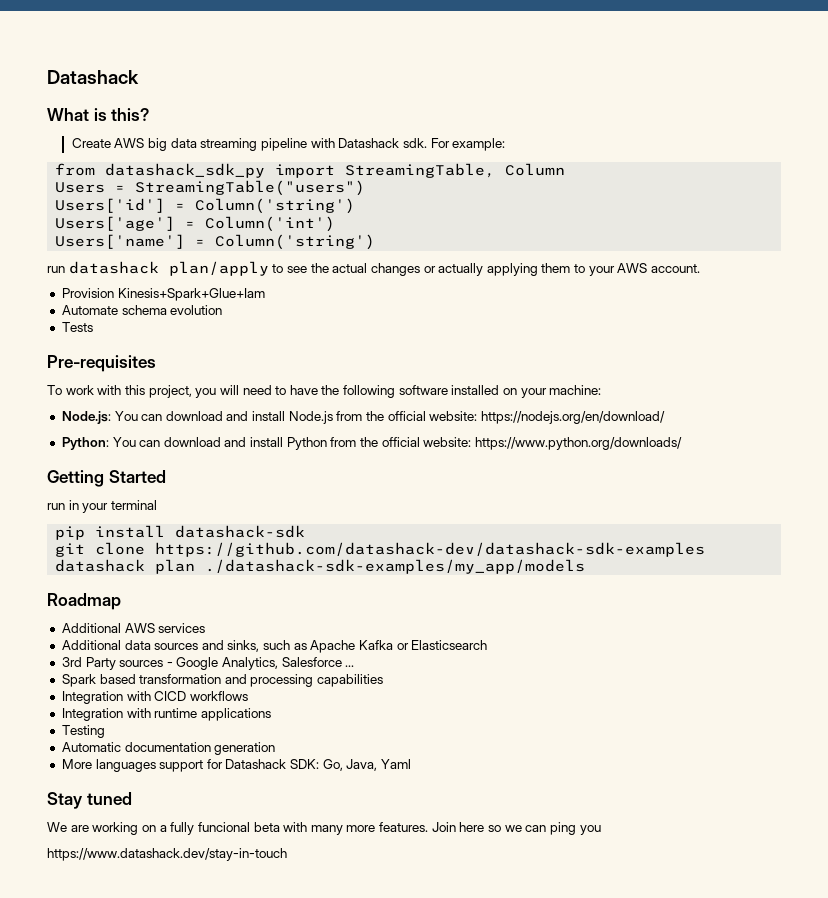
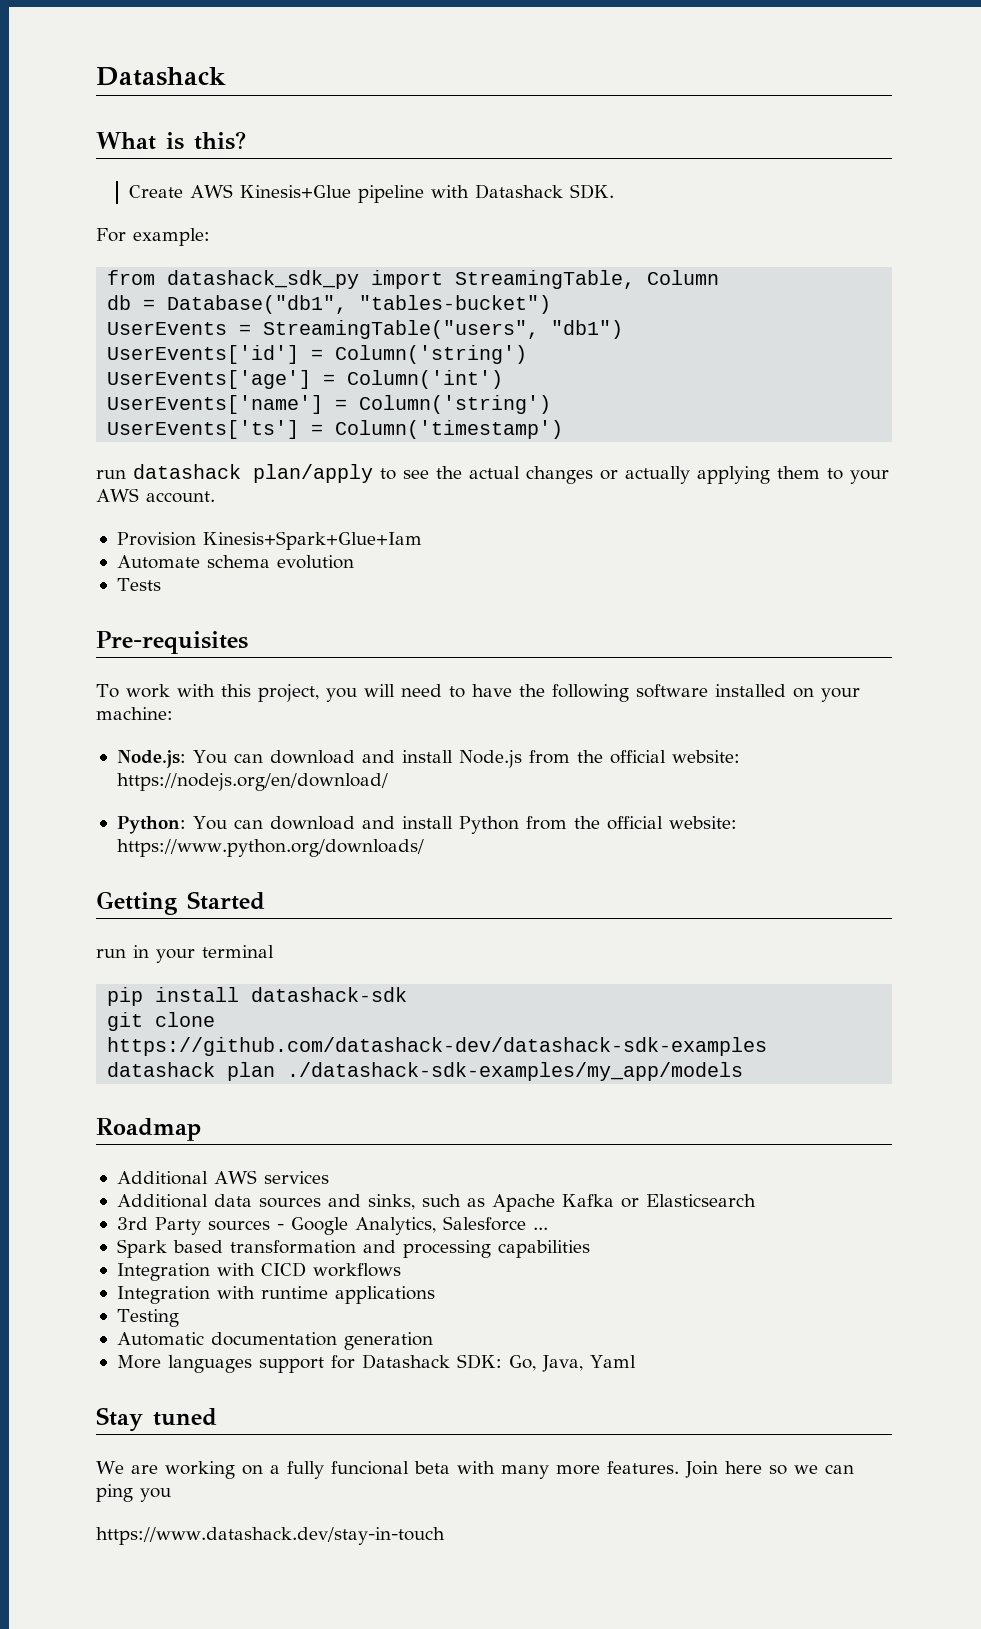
[148,138,258,151] big data streaming -> [239,185,351,198] Kinesis+Glue
[402,138,427,148] sdk. -> [569,184,614,199] SDK. //
[55,180,366,196] [55,198,356,214] [55,216,176,231] Users = StreamingTable("users") // Users['id'] = Column('string') // Users['age'] -> [107,295,552,314] [107,320,624,339] [107,345,528,364] [107,370,312,389] db = Database("db1", "tables-bucket") // UserEvents = StreamingTable("users", "db1") // UserEvents['id'] = Column('string') // UserEvents['age']
[55,234,376,250] Users['name'] = Column('string') -> [107,395,552,414] [107,420,564,439] UserEvents['name'] = Column('string') // UserEvents['ts'] = Column('timestamp')

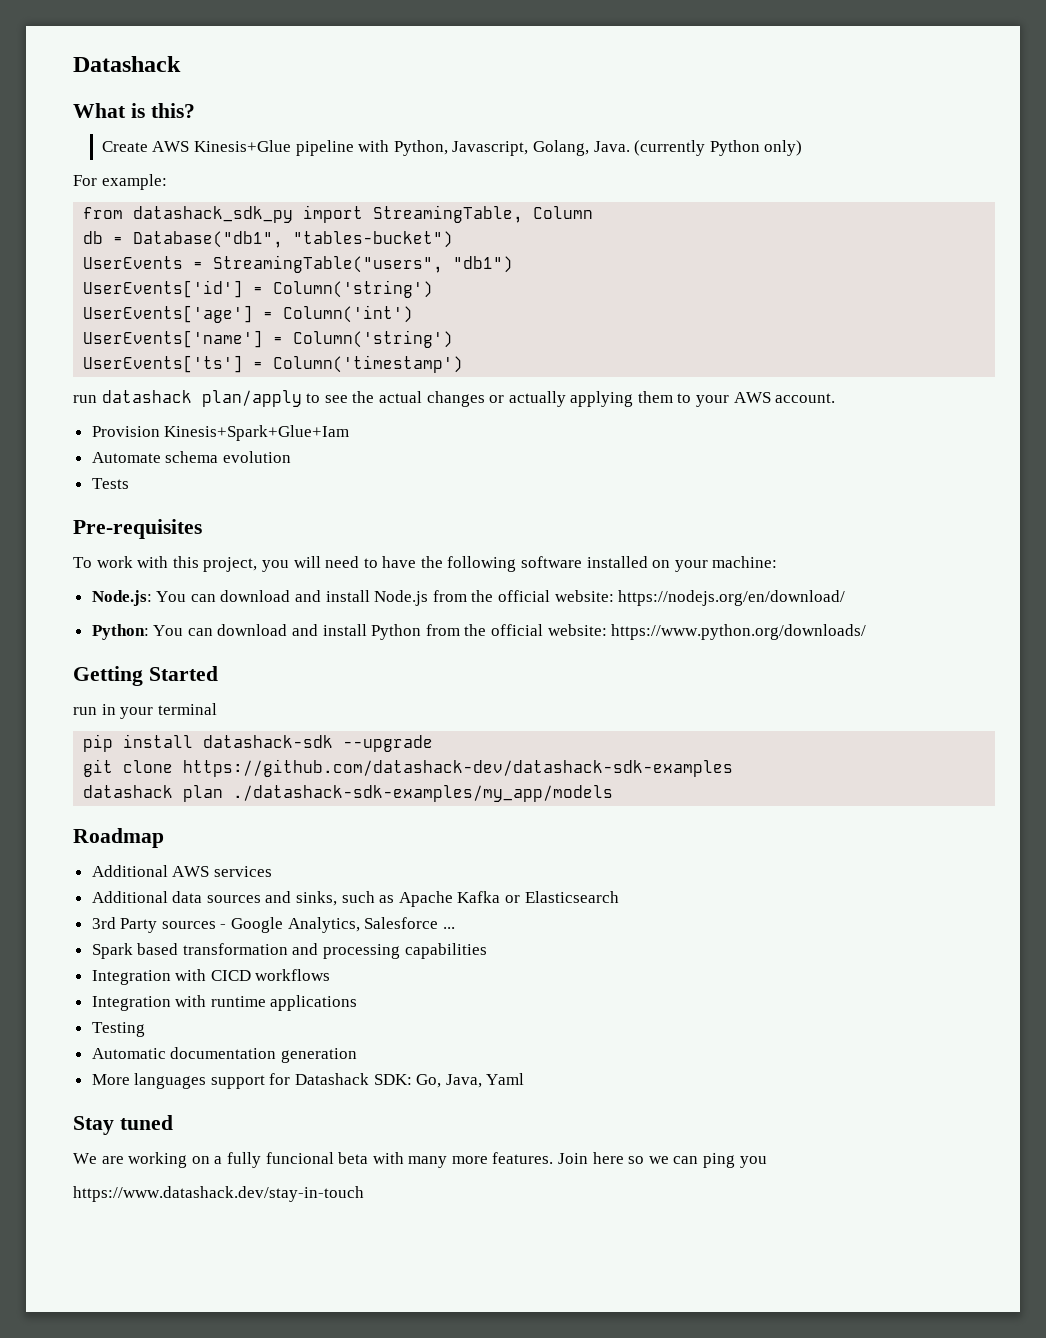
[474,184,614,199] Datashack SDK. -> [393,140,803,156] Python, Javascript, Golang, Java. (currently Python only)
(408, 994) none -> [343,735,434,752] --upgrade

